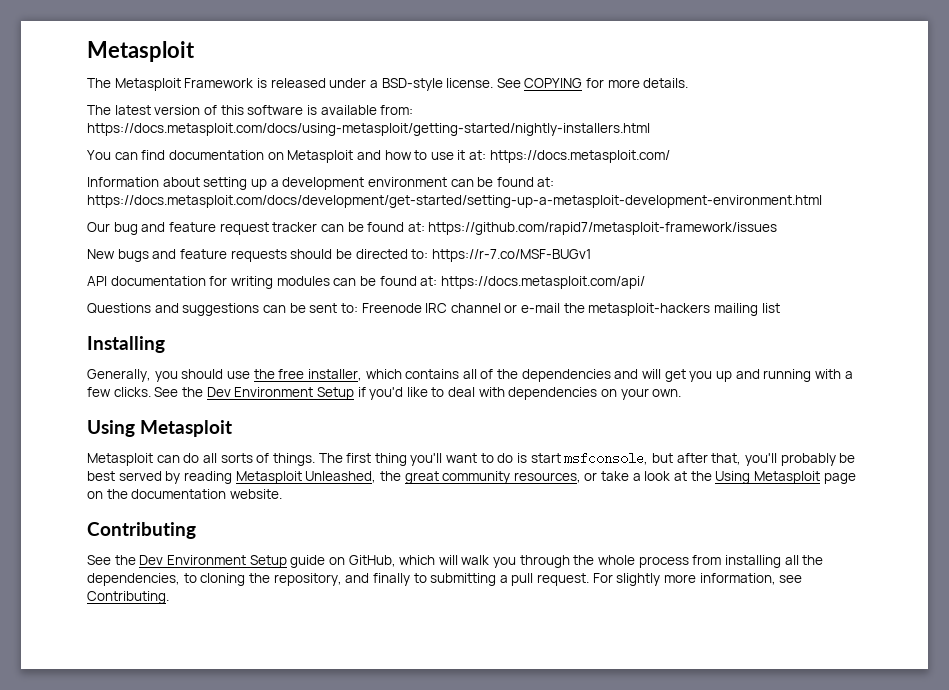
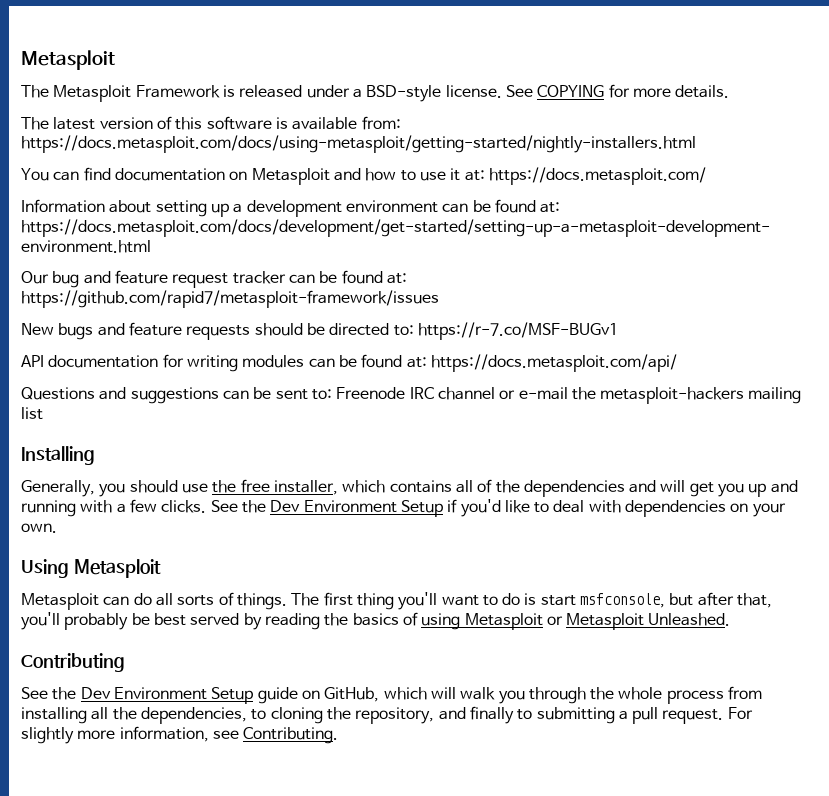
[235,471,856,484] [87,489,282,499] Metasploit Unleashed, the great community resources, or take a look at the Using Metasploit page on the documentation website. -> [324,612,731,630] the basics of using Metasploit or Metasploit Unleashed.

